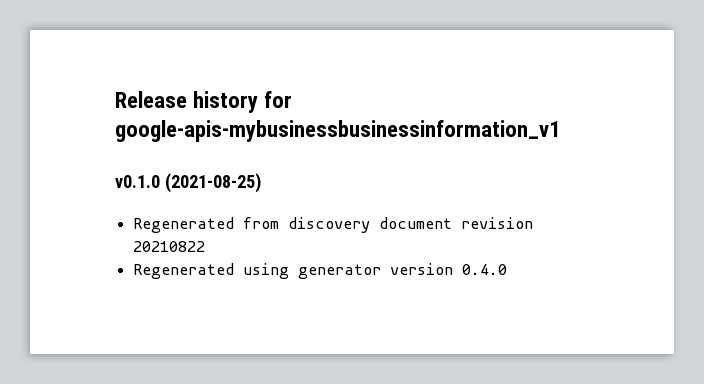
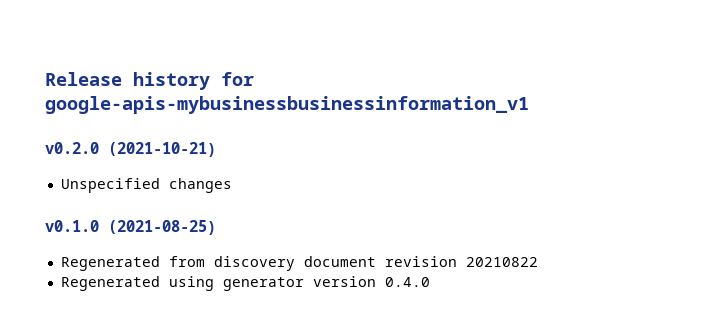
(560, 131) none -> [45,142,216,157] [60,178,232,193] // v0.2.0 (2021-10-21) // Unspecified changes

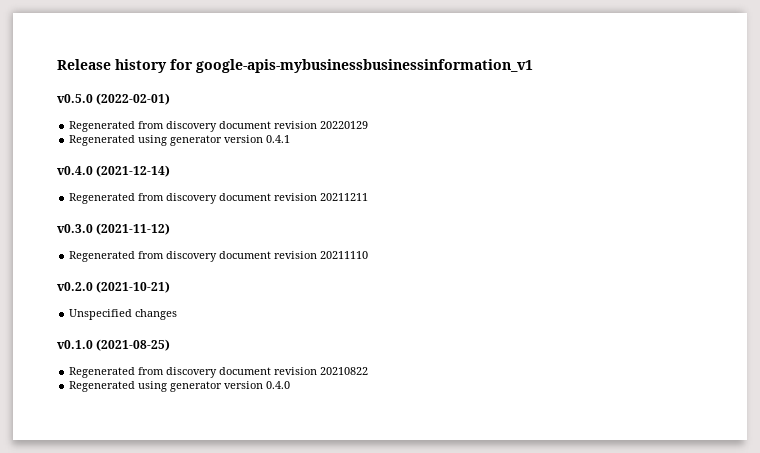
(529, 105) none -> [57,93,171,105] [69,121,369,132] [69,135,291,146] [57,165,171,177] [69,193,369,204] [57,223,171,235] [69,251,369,262] // v0.5.0 (2022-02-01) // Regenerated from discovery document revision 20220129 // Regenerated using generator version 0.4.1 // v0.4.0 (2021-12-14) // Regenerated from discovery document revision 20211211 // v0.3.0 (2021-11-12) // Regenerated from discovery document revision 20211110

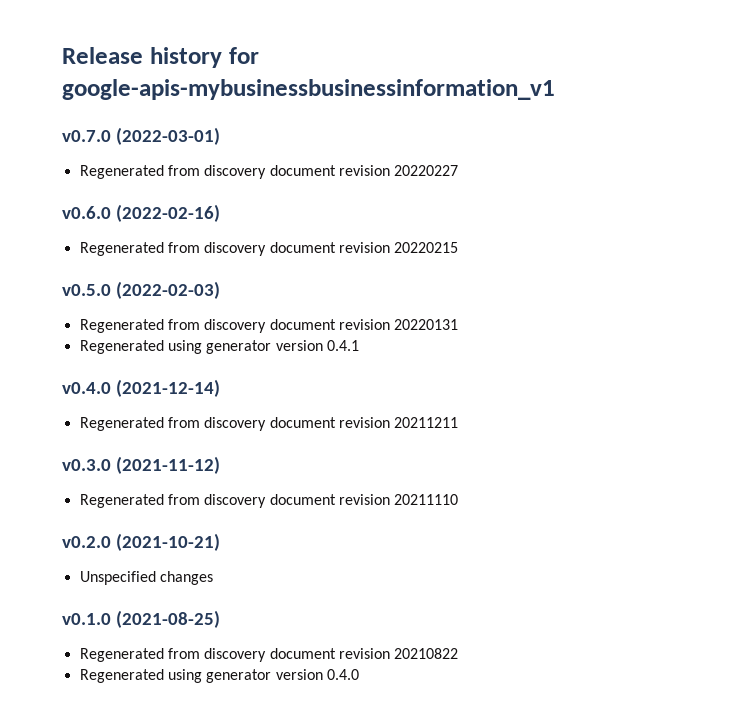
[57,93,171,105] [69,121,369,132] v0.5.0 (2022-02-01) // Regenerated from discovery document revision 20220129 -> [62,127,220,145] [79,165,459,179] [62,204,220,222] [79,242,459,256] [62,281,220,299] [79,319,459,333] v0.7.0 (2022-03-01) // Regenerated from discovery document revision 20220227 // v0.6.0 (2022-02-16) // Regenerated from discovery document revision 20220215 // v0.5.0 (2022-02-03) // Regenerated from discovery document revision 20220131

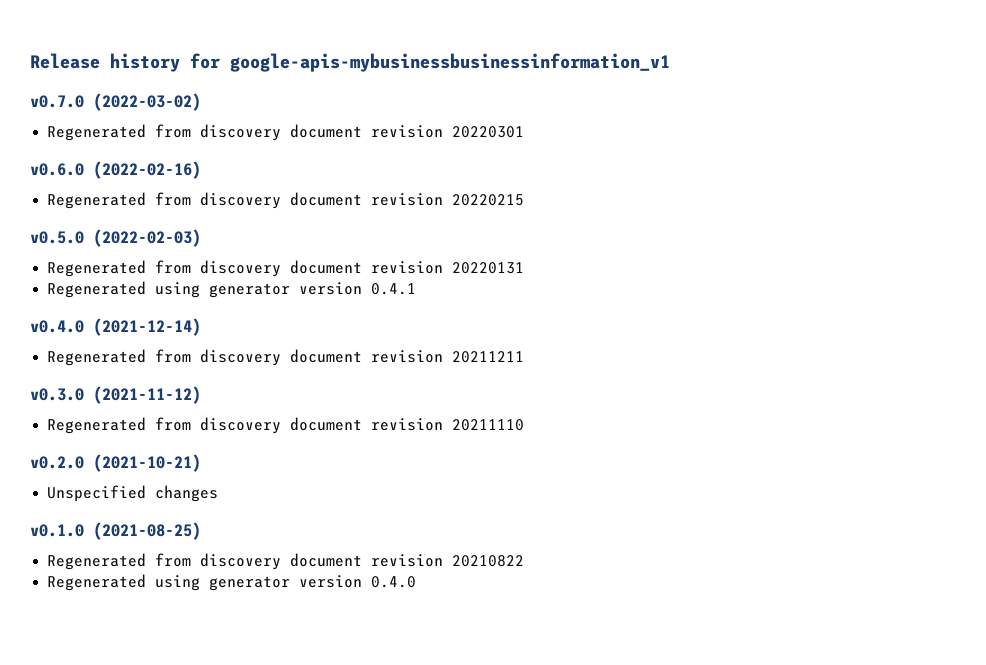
[115,127,220,145] [79,165,459,179] (2022-03-01) // Regenerated from discovery document revision 20220227 -> [93,93,201,111] [47,124,525,141] (2022-03-02) // Regenerated from discovery document revision 20220301

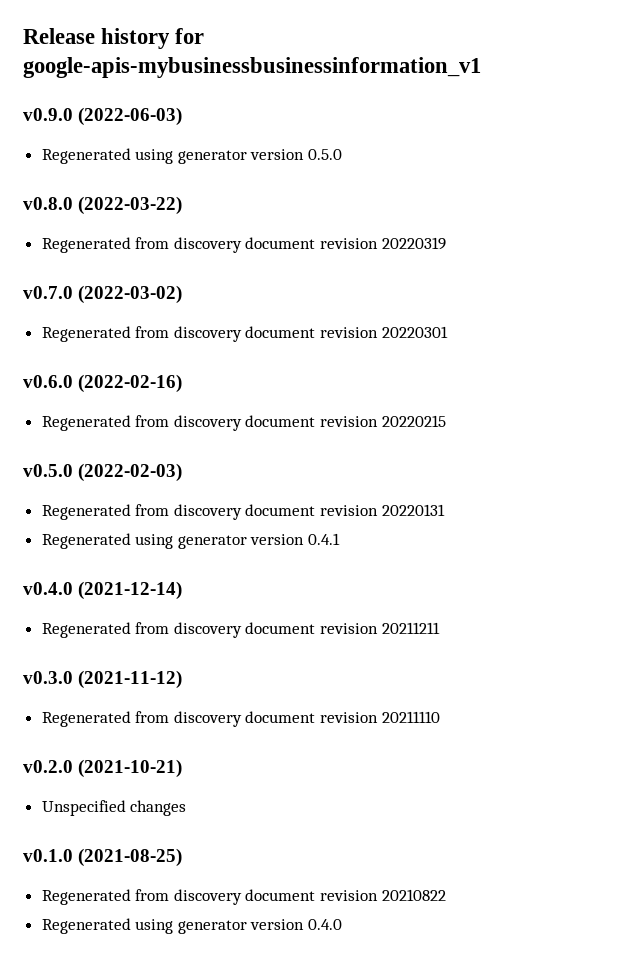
(670, 62) none -> [23,107,183,126] [41,148,343,164] [23,196,183,215] [41,237,446,253] // v0.9.0 (2022-06-03) // Regenerated using generator version 0.5.0 // v0.8.0 (2022-03-22) // Regenerated from discovery document revision 20220319

